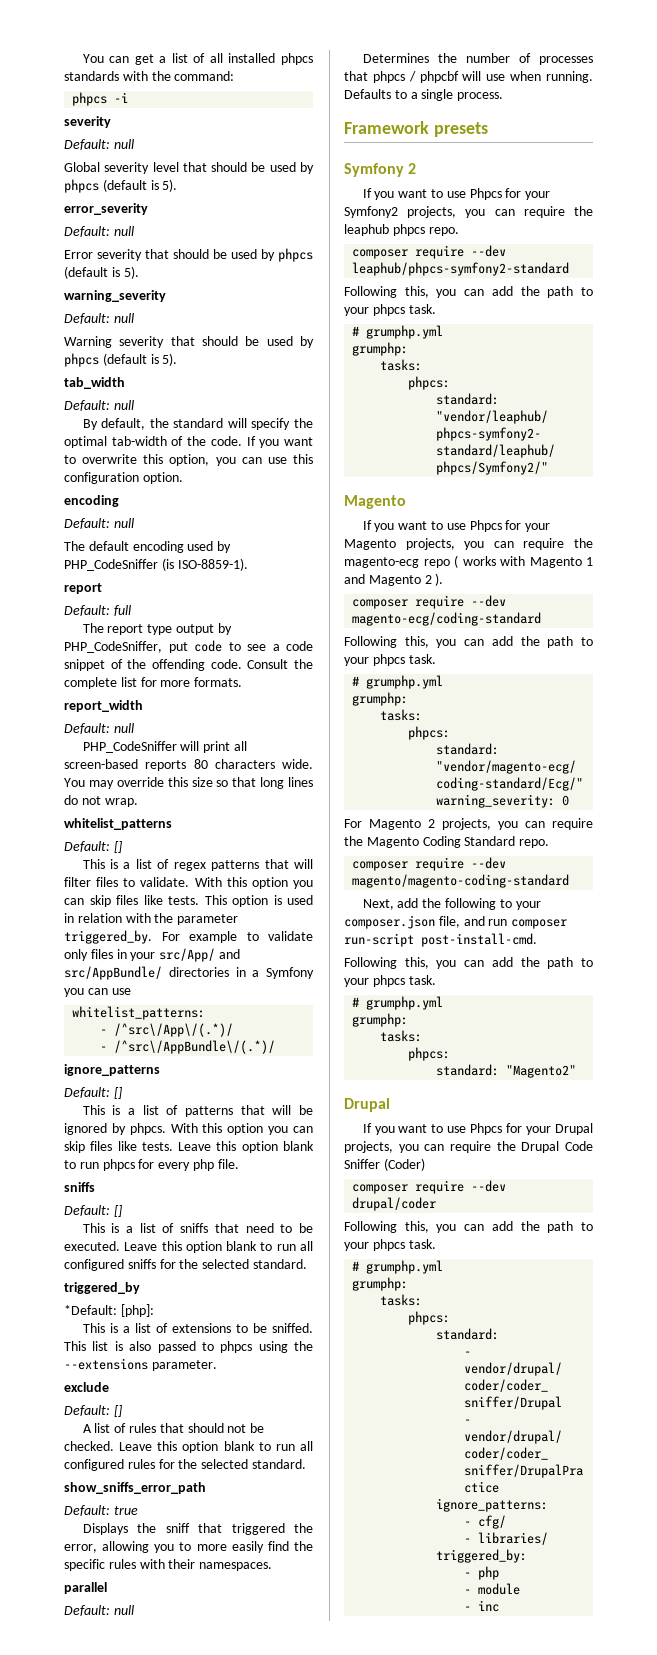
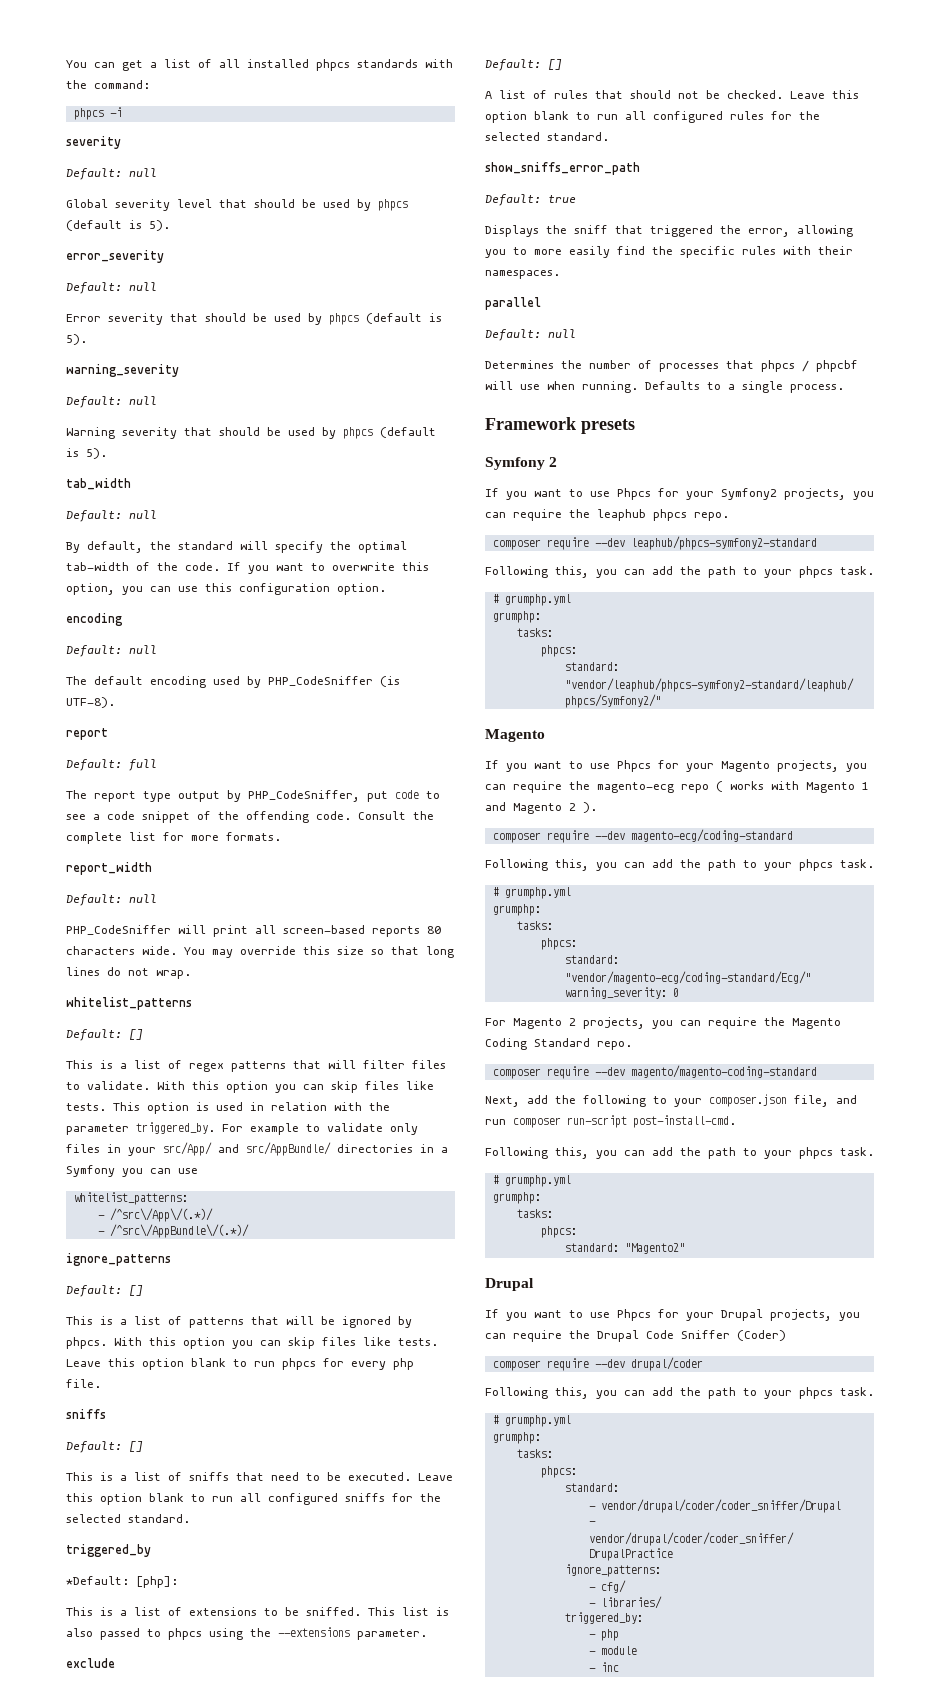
[177,558,248,571] ISO-8859-1). -> [66,697,115,708] UTF-8).

